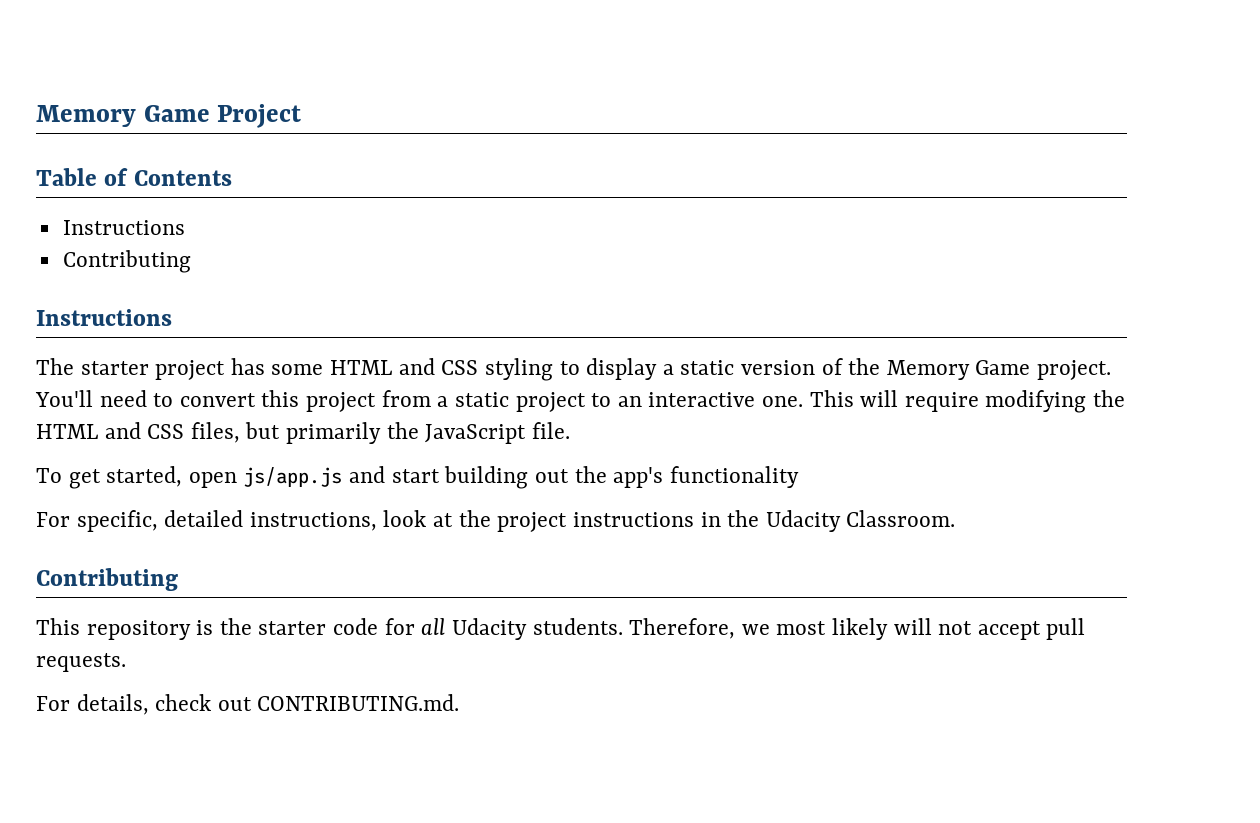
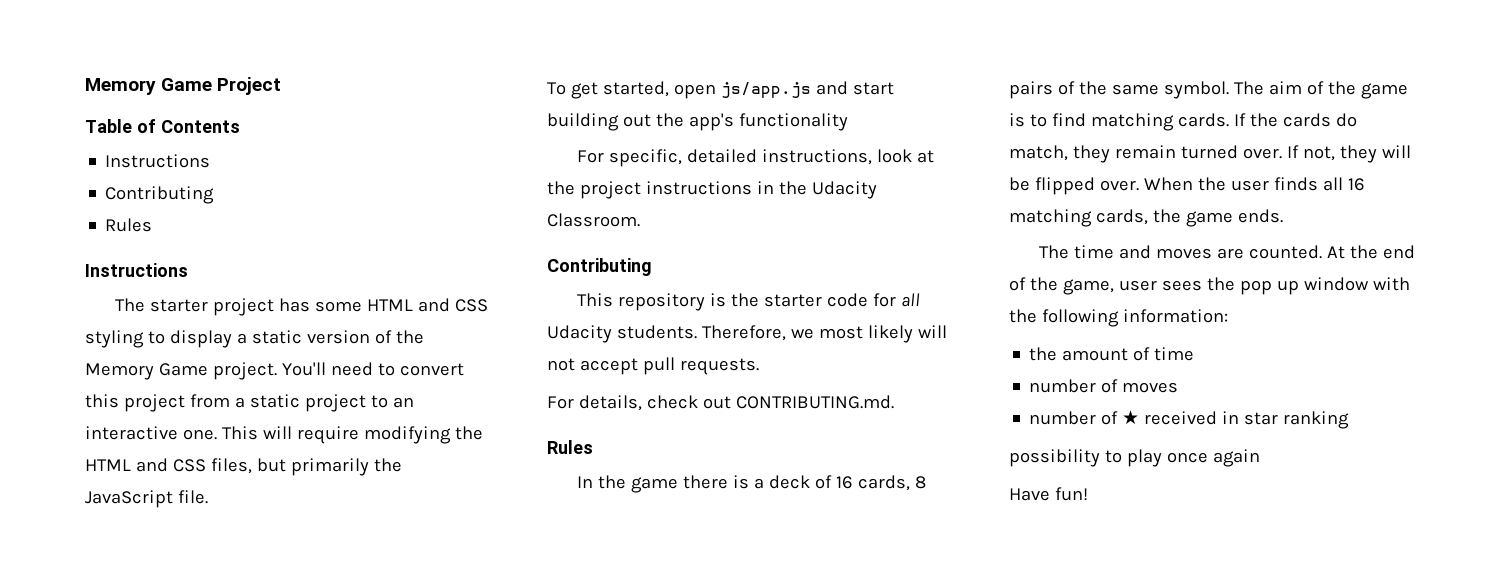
(191, 261) none -> [105,218,153,232] // Rules
(460, 702) none -> [547,440,593,454] [577,475,927,493] [1009,81,1408,99] [1009,113,1357,131] [1009,145,1411,163] [1009,177,1365,195] [1009,209,1283,227] [1039,245,1416,259] [1009,277,1410,295] [1009,309,1228,327] [1029,347,1195,361] [1029,379,1179,393] [1029,410,1350,429] [1009,449,1260,467] [1009,487,1088,501] // Rules // In the game there is a deck of 16 cards, 8 pairs of the same symbol. The aim of the game is to find matching cards. If the cards do match, they remain turned over. If not, they will be flipped over. When the user finds all 16 matching cards, the game ends. // The time and moves are counted. At the end of the game, user sees the pop up window with the following information: // the amount of time // number of moves // number of ★ received in star ranking // possibility to play once again // Have fun!

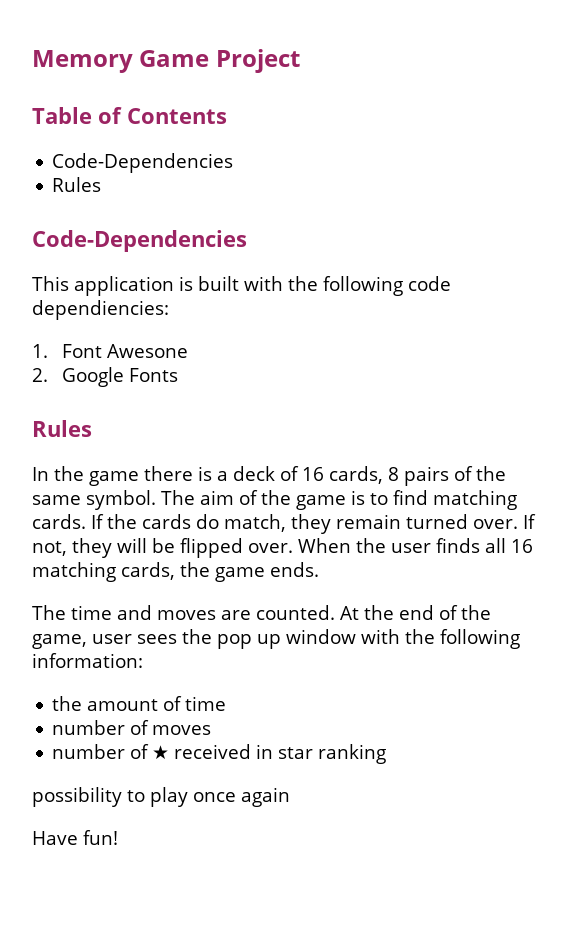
[105,154,211,168] [105,186,215,204] [105,218,153,232] [85,263,188,277] [115,298,489,316] [85,330,424,348] [85,362,464,380] [85,394,414,412] [85,426,483,444] [85,458,402,476] [85,490,208,508] [547,81,894,99] [547,113,848,131] [577,149,935,167] [547,181,877,199] [547,213,640,227] [547,258,652,276] [577,293,921,311] [547,325,947,343] [547,357,759,375] [547,395,894,411] Instructions // Contributing // Rules // Instructions // The starter project has some HTML and CSS styling to display a static version of the Memory Game project. You'll need to convert this project from a static project to an interactive one. This will require modifying the HTML and CSS files, but primarily the JavaScript file. // To get started, open js/app.js and start building out the app's functionality // For specific, detailed instructions, look at the project instructions in the Udacity Classroom. // Contributing // This repository is the starter code for all Udacity students. Therefore, we most likely will not accept pull requests. // For details, check out CONTRIBUTING.md. -> [52,153,234,173] [52,177,102,192] [32,230,247,252] [32,276,451,296] [32,300,169,320] [32,344,189,358] [32,367,179,387] Code-Dependencies // Rules // Code-Dependencies // This application is built with the following code dependiencies: // 1. Font Awesone // 2. Google Fonts

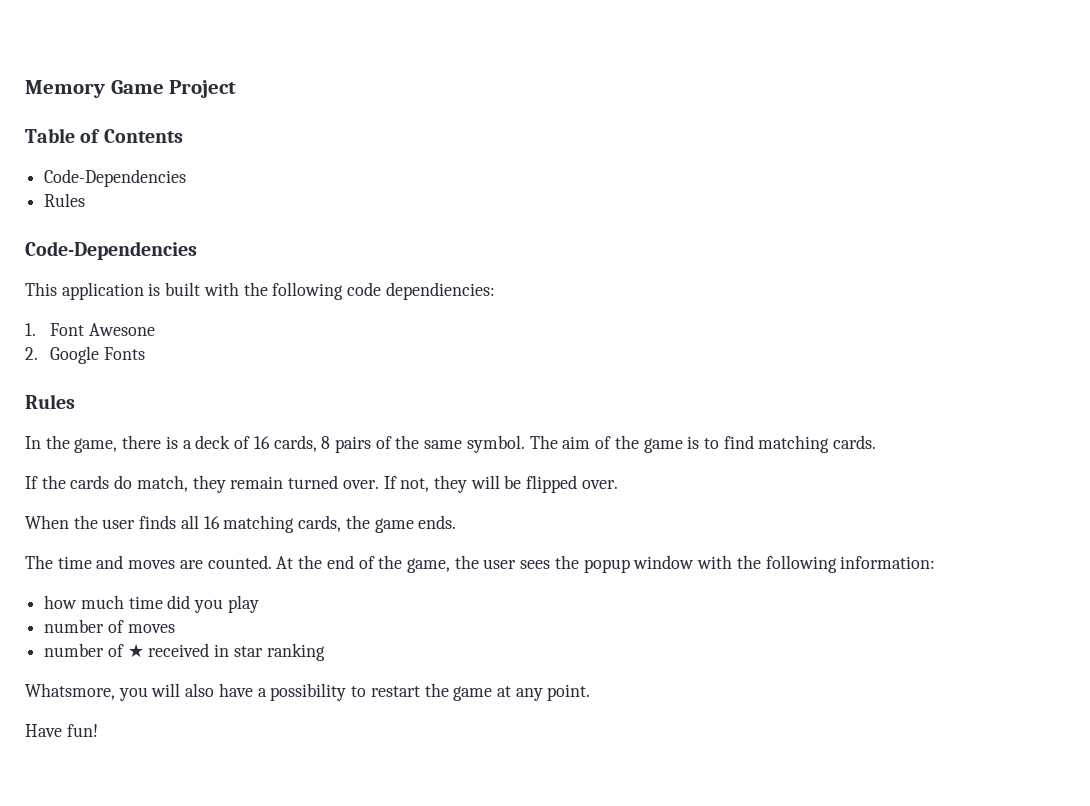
[89,471,139,486] game -> [74,438,118,453] game,
(86, 521) none -> (877, 442) //
(293, 548) none -> (618, 484) //
(87, 641) none -> [454,555,479,569] the
[217,634,281,649] pop up -> [583,559,630,573] popup
[52,696,227,711] the amount of time -> [44,595,259,613] how much time did you play
[32,787,290,807] possibility to play once again -> [25,683,591,701] Whatsmore, you will also have a possibility to restart the game at any point.

